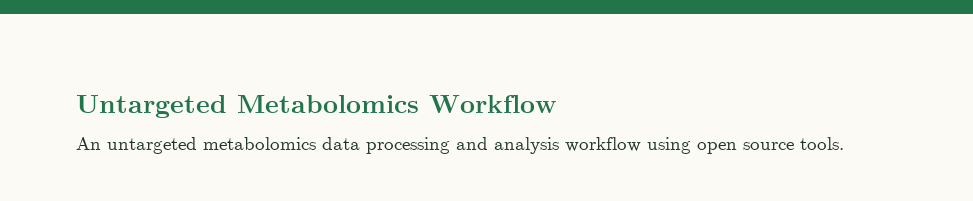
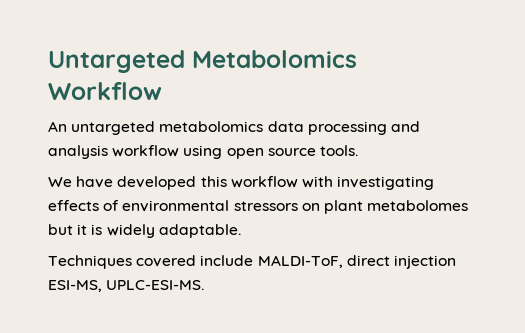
(844, 143) none -> [48,176,435,190] [48,200,469,214] [48,224,241,238] [48,255,456,269] [48,280,205,292] // We have developed this workflow with investigating effects of environmental stressors on plant metabolomes but it is widely adaptable. // Techniques covered include MALDI-ToF, direct injection ESI-MS, UPLC-ESI-MS.

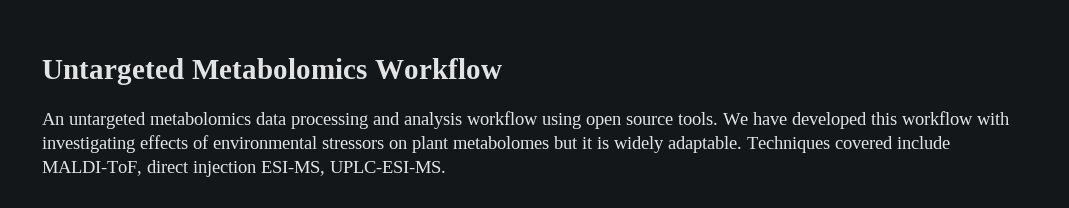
(358, 150) // -> (718, 118) none
(241, 231) // -> (742, 144) none

